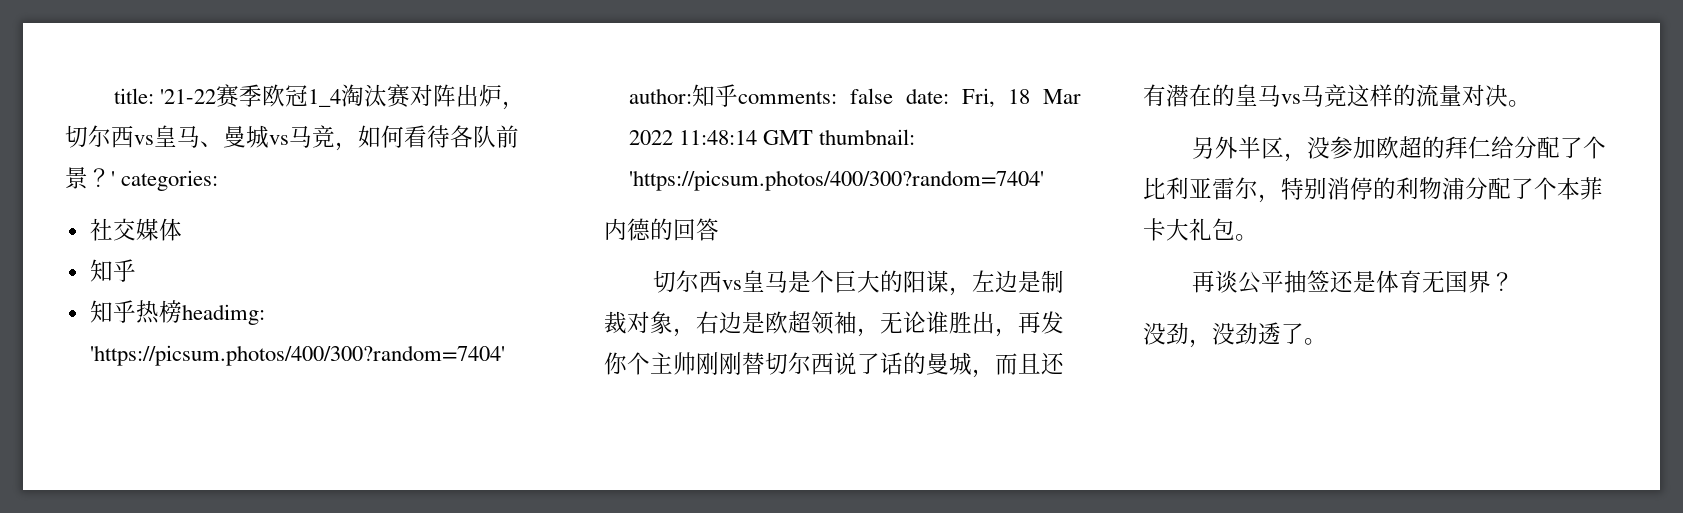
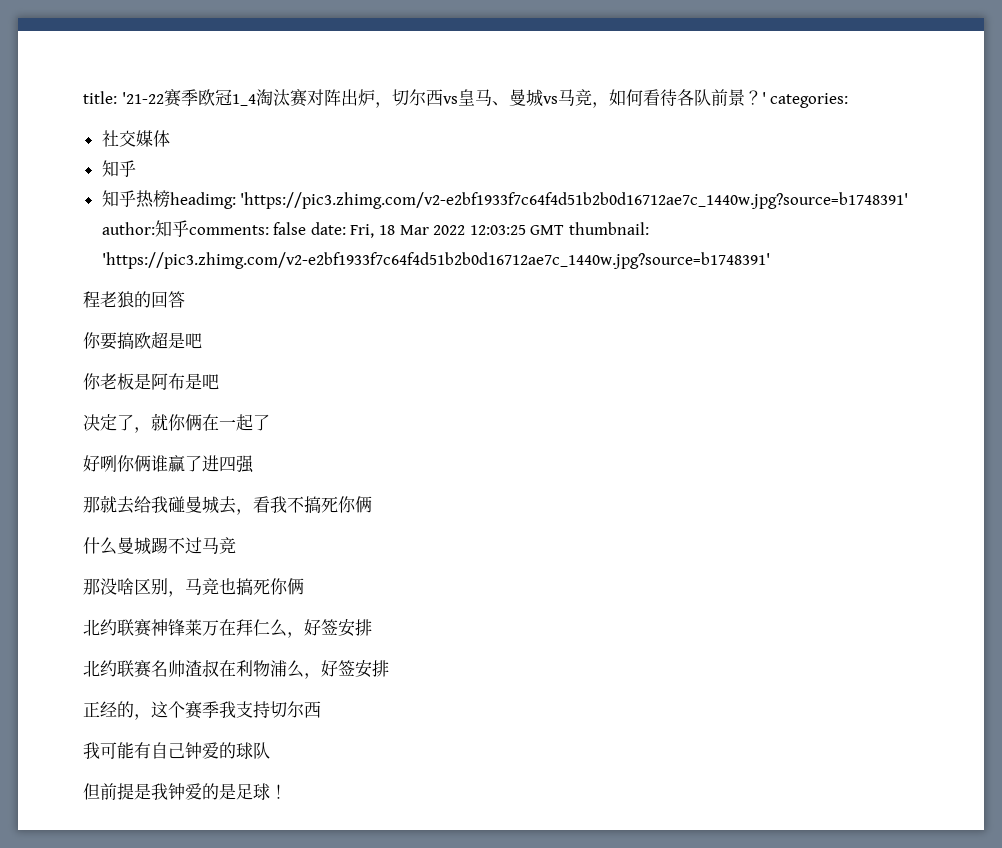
[89,345,505,366] 'https://picsum.photos/400/300?random=7404' -> [240,192,909,209] 'https://pic3.zhimg.com/v2-e2bf1933f7c64f4d51b2b0d16712ae7c_1440w.jpg?source=b1748391'
[678,130,757,145] 11:48:14 -> [469,225,526,235] 12:03:25
[628,170,1044,191] [604,218,651,241] 'https://picsum.photos/400/300?random=7404' // 内德 -> [101,252,770,269] [83,291,134,308] 'https://pic3.zhimg.com/v2-e2bf1933f7c64f4d51b2b0d16712ae7c_1440w.jpg?source=b1748391' // 程老狼
[653,270,1065,296] [604,311,1064,337] [604,352,1064,378] [1143,84,1531,107] [1192,136,1607,162] [1143,177,1603,203] [1143,218,1258,241] [1192,270,1515,294] [1143,322,1327,348] 切尔西vs皇马是个巨大的阳谋，左边是制裁对象，右边是欧超领袖，无论谁胜出，再发你个主帅刚刚替切尔西说了话的曼城，而且还有潜在的皇马vs马竞这样的流量对决。 // 另外半区，没参加欧超的拜仁给分配了个比利亚雷尔，特别消停的利物浦分配了个本菲卡大礼包。 // 再谈公平抽签还是体育无国界？ // 没劲，没劲透了。 -> [83,331,202,350] [83,373,219,390] [83,413,270,433] [83,455,254,473] [83,495,372,515] [83,537,236,555] [83,578,304,597] [83,619,372,638] [83,660,389,679] [83,701,321,720] [83,742,270,759] [83,783,287,800] 你要搞欧超是吧 // 你老板是阿布是吧 // 决定了，就你俩在一起了 // 好咧你俩谁赢了进四强 // 那就去给我碰曼城去，看我不搞死你俩 // 什么曼城踢不过马竞 // 那没啥区别，马竞也搞死你俩 // 北约联赛神锋莱万在拜仁么，好签安排 // 北约联赛名帅渣叔在利物浦么，好签安排 // 正经的，这个赛季我支持切尔西 // 我可能有自己钟爱的球队 // 但前提是我钟爱的是足球！

